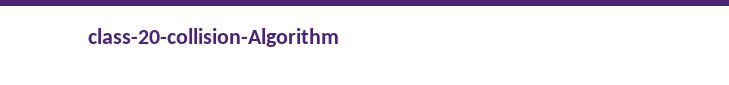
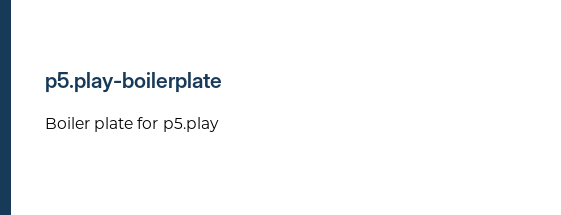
[88,28,339,47] class-20-collision-Algorithm -> [45,72,222,93] [45,117,219,132] p5.play-boilerplate // Boiler plate for p5.play

